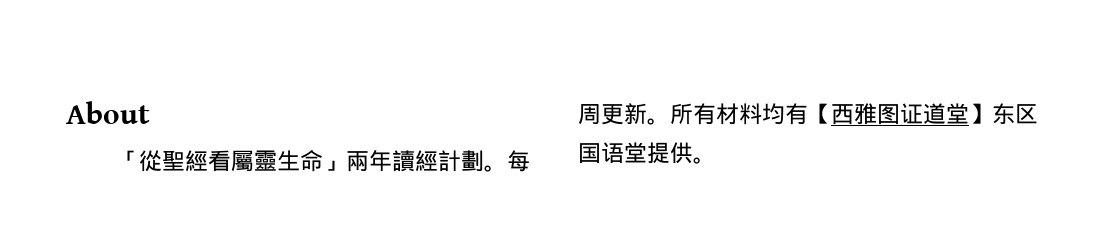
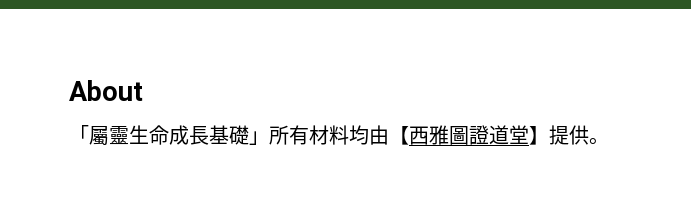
[138,150,530,172] [578,103,1038,125] [578,142,647,164] 從聖經看屬靈生命」兩年讀經計劃。每周更新。所有材料均有【西雅图证道堂】东区国语堂 -> [89,125,549,146] 屬靈生命成長基礎」所有材料均由【西雅圖證道堂】

